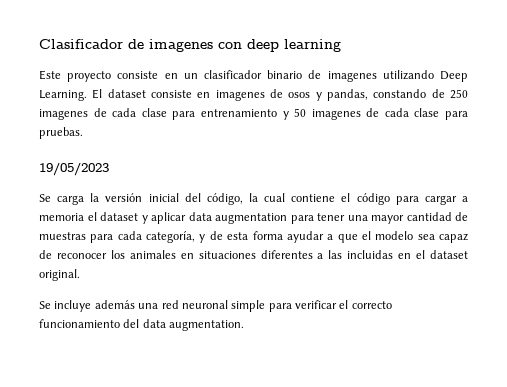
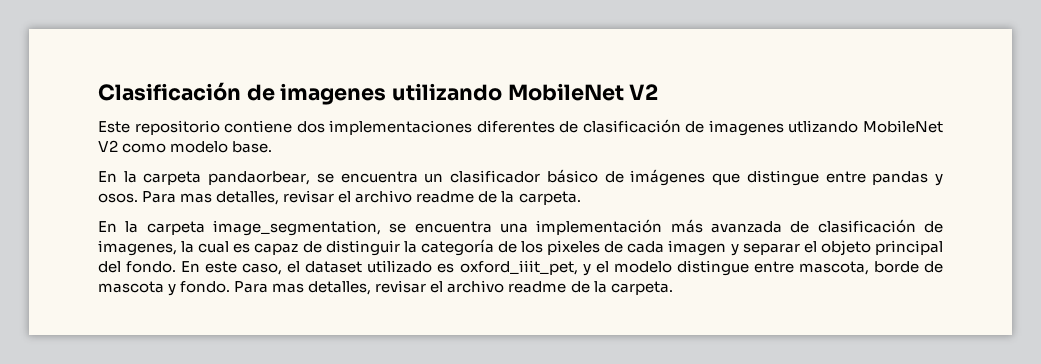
[39,39,341,52] [39,70,468,82] [39,89,468,101] [39,108,468,120] [39,127,83,139] [39,162,109,176] [39,193,469,205] [39,212,468,224] [39,231,468,243] [39,250,469,259] [39,269,80,281] [39,300,392,312] [39,319,245,331] Clasificador de imagenes con deep learning // Este proyecto consiste en un clasificador binario de imagenes utilizando Deep Learning. El dataset consiste en imagenes de osos y pandas, constando de 250 imagenes de cada clase para entrenamiento y 50 imagenes de cada clase para pruebas. // 19/05/2023 // Se carga la versión inicial del código, la cual contiene el código para cargar a memoria el dataset y aplicar data augmentation para tener una mayor cantidad de muestras para cada categoría, y de esta forma ayudar a que el modelo sea capaz de reconocer los animales en situaciones diferentes a las incluidas en el dataset original. // Se incluye además una red neuronal simple para verificar el correcto funcionamiento del data augmentation. -> [98,82,659,105] [98,119,943,136] [98,140,273,153] [98,169,944,186] [98,190,581,205] [98,219,944,236] [98,239,944,256] [98,260,943,276] [98,280,673,296] Clasificación de imagenes utilizando MobileNet V2 // Este repositorio contiene dos implementaciones diferentes de clasificación de imagenes utlizando MobileNet V2 como modelo base. // En la carpeta pandaorbear, se encuentra un clasificador básico de imágenes que distingue entre pandas y osos. Para mas detalles, revisar el archivo readme de la carpeta. // En la carpeta image_segmentation, se encuentra una implementación más avanzada de clasificación de imagenes, la cual es capaz de distinguir la categoría de los pixeles de cada imagen y separar el objeto principal del fondo. En este caso, el dataset utilizado es oxford_iiit_pet, y el modelo distingue entre mascota, borde de mascota y fondo. Para mas detalles, revisar el archivo readme de la carpeta.

